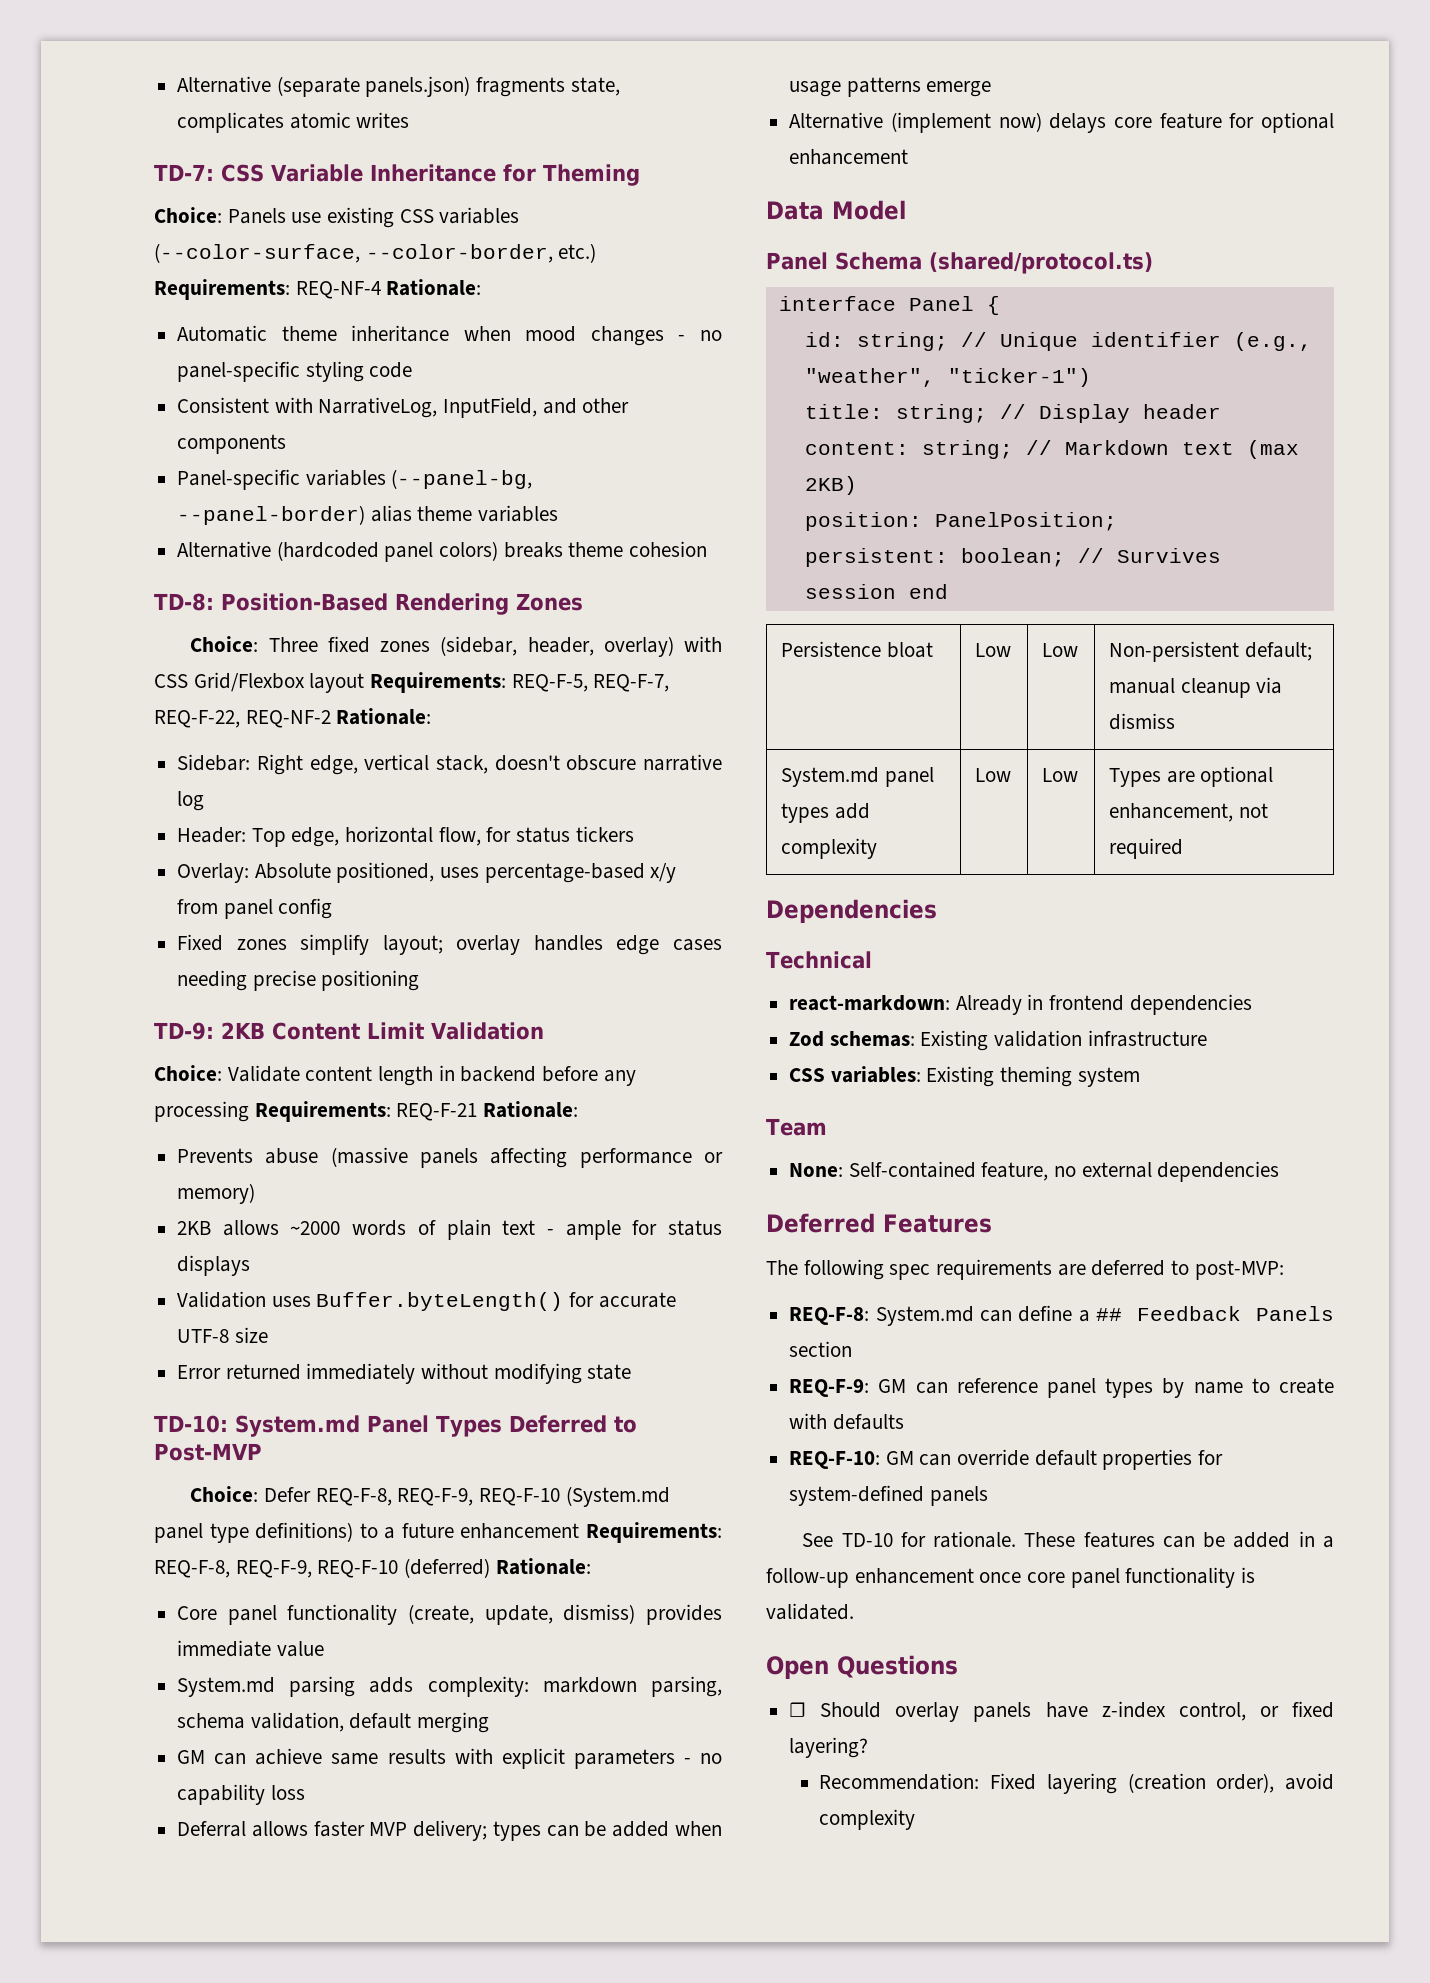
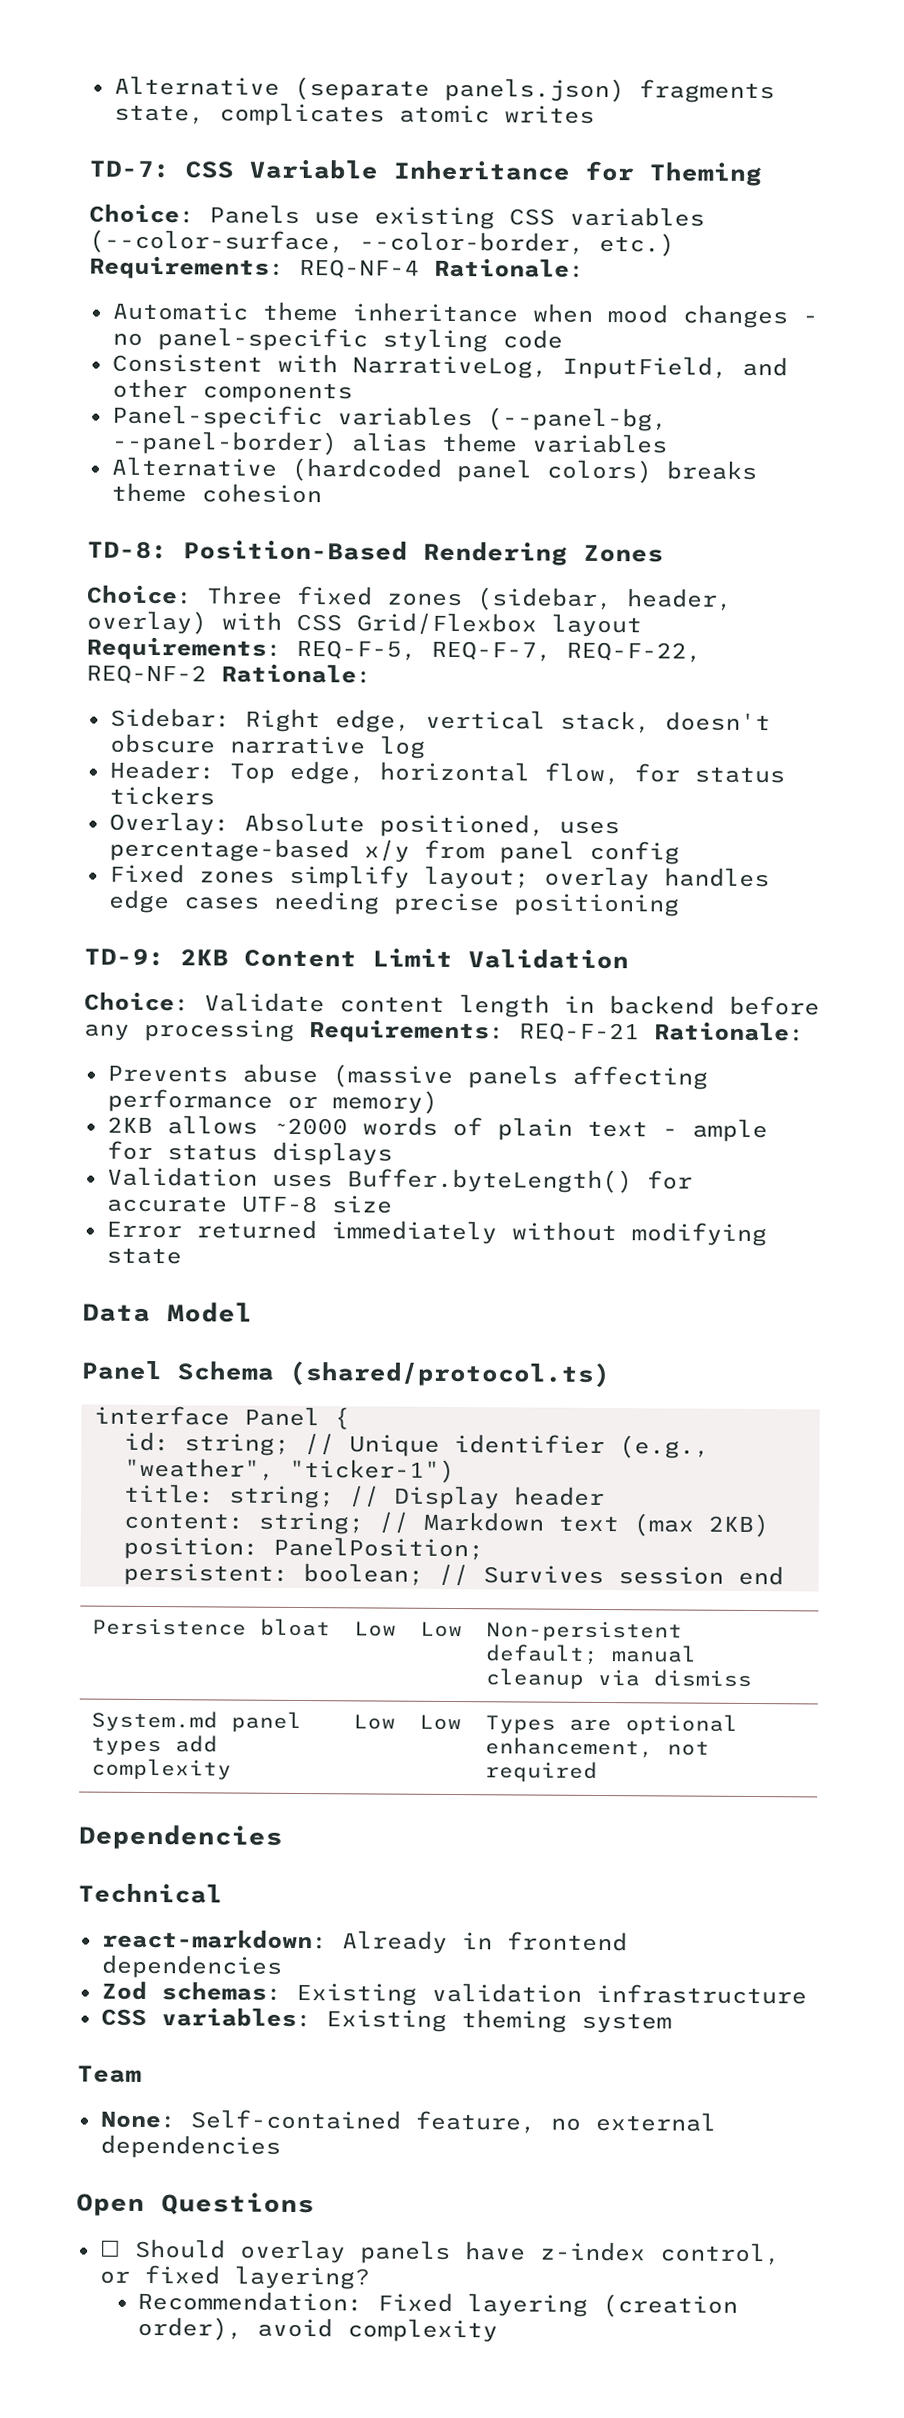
[154,1415,637,1437] [154,1443,262,1461] [190,1486,670,1507] [154,1522,722,1543] [154,1558,591,1578] [177,1604,722,1625] [177,1640,324,1657] [177,1676,722,1697] [177,1712,490,1733] [177,1748,723,1769] [177,1784,305,1805] [177,1820,722,1841] [789,77,992,97] [789,112,1334,133] [789,149,909,165] // TD-10: System.md Panel Types Deferred to Post-MVP // Choice: Defer REQ-F-8, REQ-F-9, REQ-F-10 (System.md panel type definitions) to a future enhancement Requirements: REQ-F-8, REQ-F-9, REQ-F-10 (deferred) Rationale: // Core panel functionality (create, update, dismiss) provides immediate value // System.md parsing adds complexity: markdown parsing, schema validation, default merging // GM can achieve same results with explicit parameters - no capability loss // Deferral allows faster MVP delivery; types can be added when usage patterns emerge // Alternative (implement now) delays core feature for optional enhancement -> (182, 1256) none
[766,1213,992,1233] [766,1259,1284,1280] [789,1305,1334,1326] [789,1341,853,1357] [789,1378,1334,1398] [789,1413,904,1430] [789,1449,1224,1470] [789,1485,988,1506] [802,1531,1334,1548] [766,1567,1256,1588] [766,1603,854,1620] // Deferred Features // The following spec requirements are deferred to post-MVP: // REQ-F-8: System.md can define a ## Feedback Panels section // REQ-F-9: GM can reference panel types by name to create with defaults // REQ-F-10: GM can override default properties for system-defined panels // See TD-10 for rationale. These features can be added in a follow-up enhancement once core panel functionality is validated. -> (281, 2146) none

